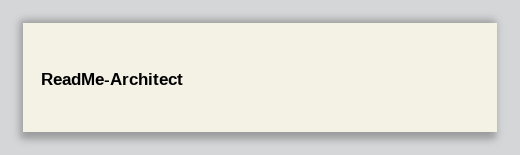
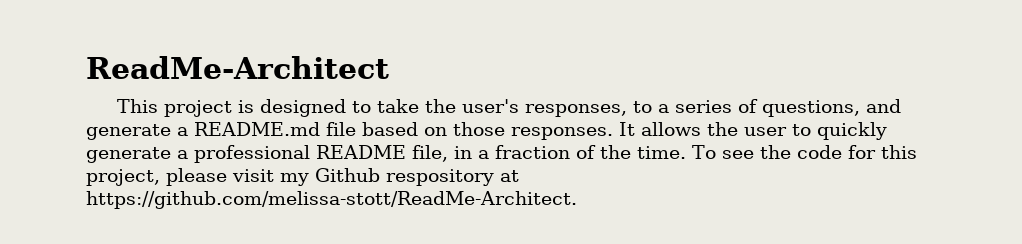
(183, 79) none -> [117,99,902,117] [86,122,887,140] [86,145,917,163] [86,168,519,186] [86,191,577,209] // This project is designed to take the user's responses, to a series of questions, and generate a README.md file based on those responses. It allows the user to quickly generate a professional README file, in a fraction of the time. To see the code for this project, please visit my Github respository at https://github.com/melissa-stott/ReadMe-Architect.

